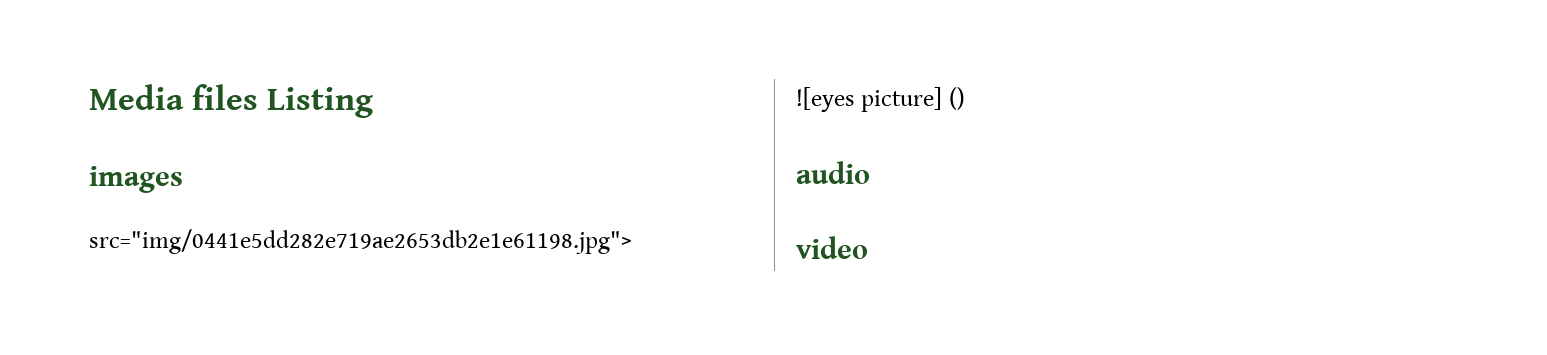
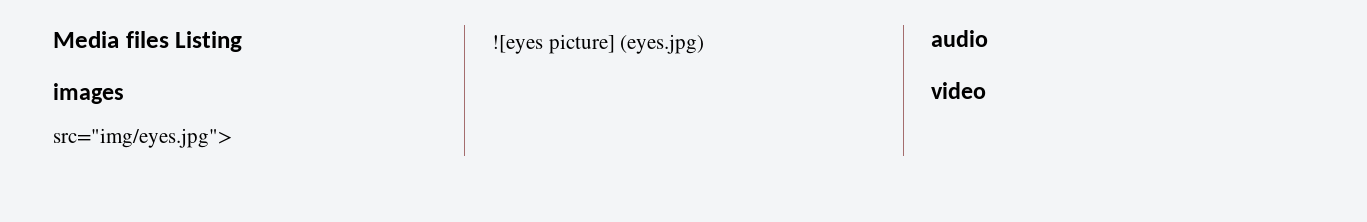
[89,229,632,254] src="img/0441e5dd282e719ae2653db2e1e61198.jpg"> -> [53,128,232,148] src="img/eyes.jpg">
[948,87,965,110] () -> [620,34,705,54] (eyes.jpg)

